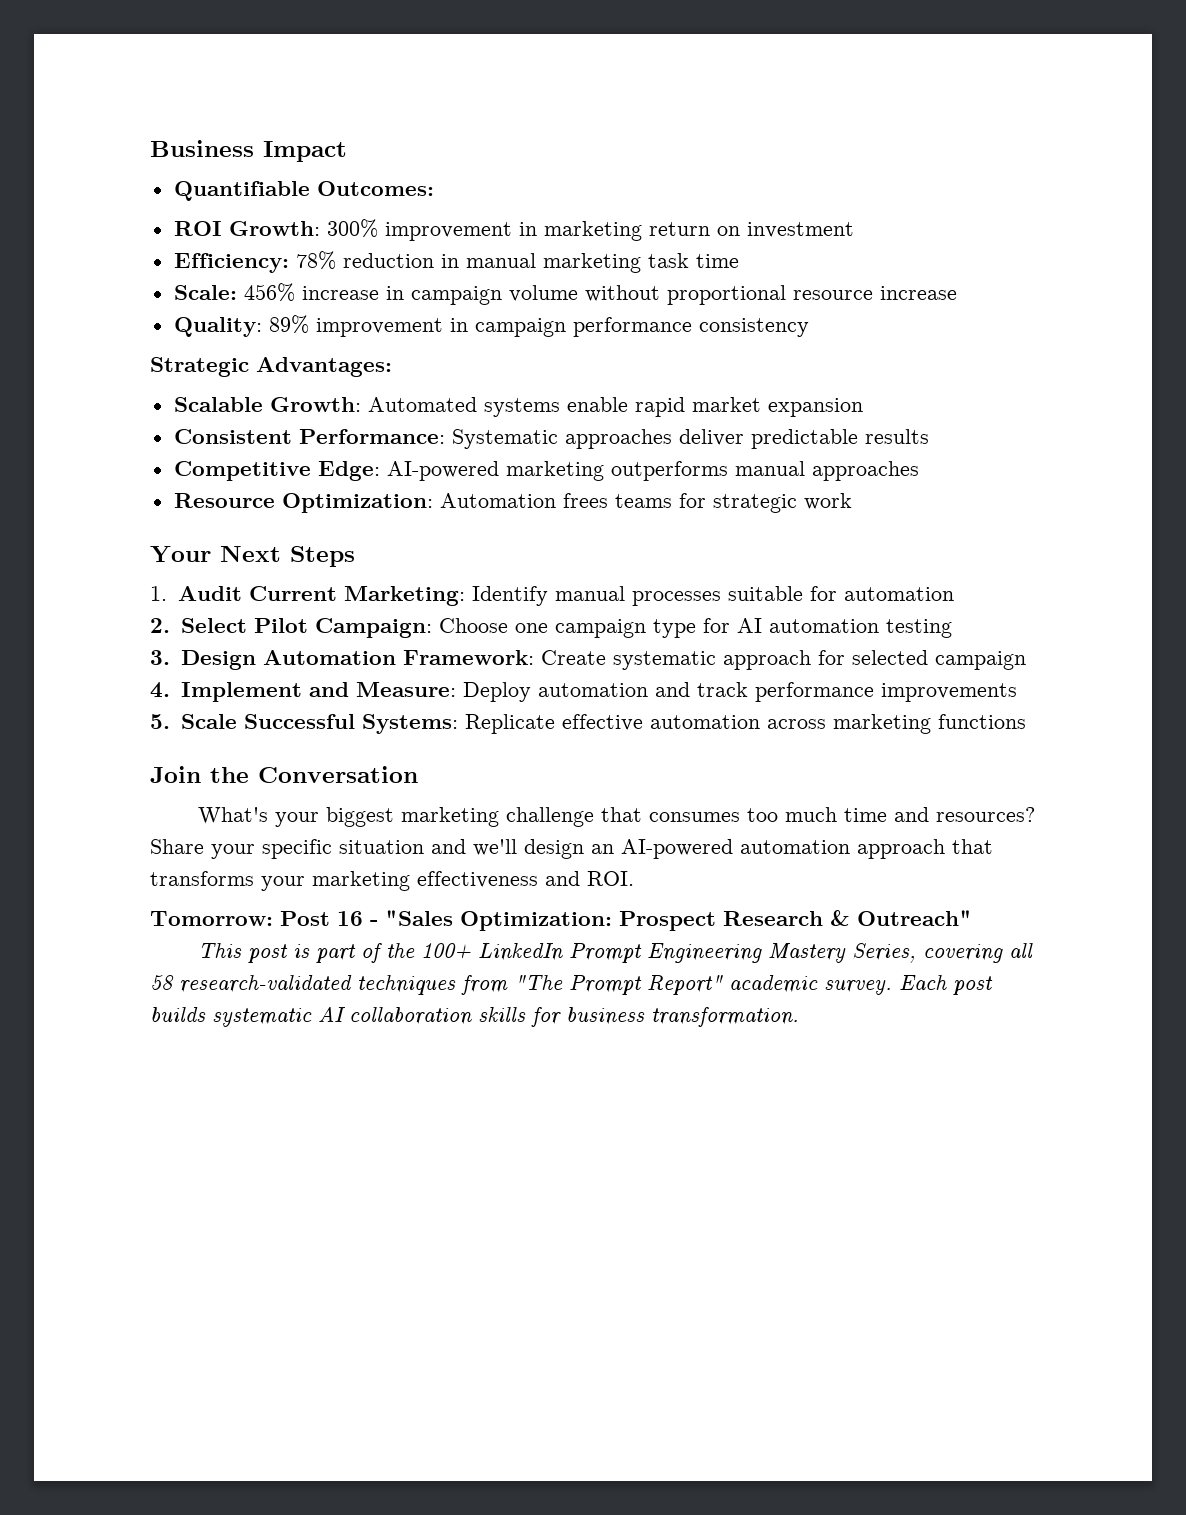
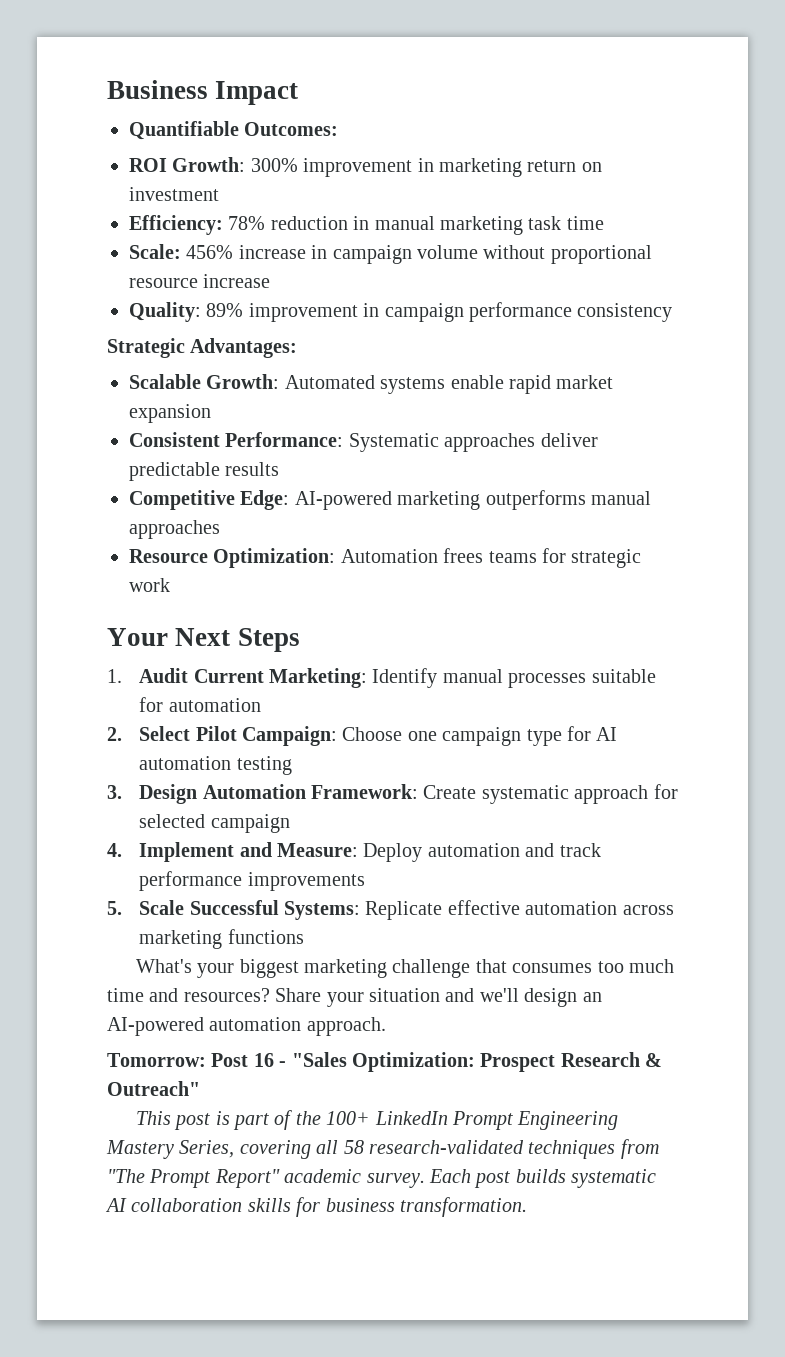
[150,766,418,783] // Join the Conversation -> (304, 936) none
[262,839,332,859] specific -> (364, 999) none
[857,839,993,859] [150,871,634,891] approach that transforms your marketing effectiveness and ROI. -> [306,1017,386,1036] approach.

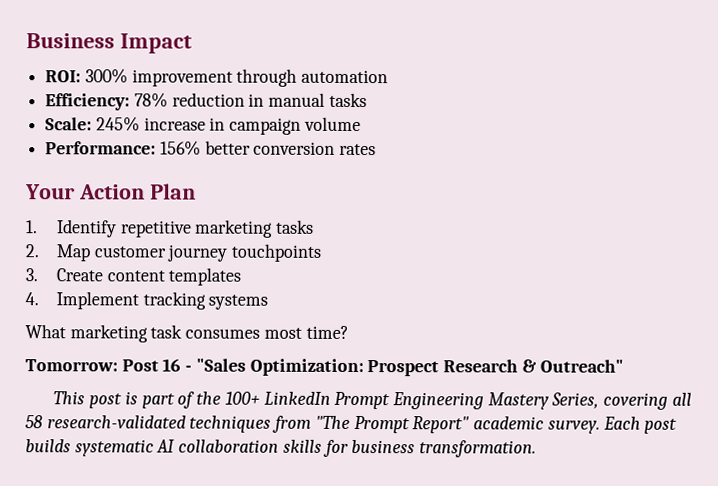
[129,121,339,140] [129,157,602,177] [129,187,219,201] Quantifiable Outcomes: // ROI Growth: 300% improvement in marketing return on investment -> [45,68,389,87] ROI: 300% improvement through automation
[440,216,604,235] marketing task time -> [328,92,367,108] tasks
[186,245,234,259] 456% -> [95,116,140,132] 245%
[483,245,652,264] [129,274,271,288] [129,302,673,322] [107,338,298,358] [129,374,614,394] [129,404,211,423] [129,432,598,452] [129,462,280,481] [129,490,651,510] [129,520,220,539] [129,548,642,568] [129,578,170,592] without proportional resource increase // Quality: 89% improvement in campaign performance consistency // Strategic Advantages: // Scalable Growth: Automated systems enable rapid market expansion // Consistent Performance: Systematic approaches deliver predictable results // Competitive Edge: AI-powered marketing outperforms manual approaches // Resource Optimization: Automation frees teams for strategic work -> [45,140,377,156] // Performance: 156% better conversion rates
[175,628,300,652] Next Steps -> [78,183,196,200] Action Plan
[139,668,656,688] [139,697,261,712] [107,726,618,746] [139,756,292,775] [107,784,678,804] [139,814,290,833] [107,842,601,862] [139,871,365,891] [107,900,674,920] [139,929,304,949] [135,959,675,978] [107,988,602,1007] [107,1017,386,1036] Audit Current Marketing: Identify manual processes suitable for automation // 2. Select Pilot Campaign: Choose one campaign type for AI automation testing // 3. Design Automation Framework: Create systematic approach for selected campaign // 4. Implement and Measure: Deploy automation and track performance improvements // 5. Scale Successful Systems: Replicate effective automation across marketing functions // What's your biggest marketing challenge that consumes too much time and resources? Share your situation and we'll design an AI-powered automation approach. -> [56,219,315,238] [25,243,322,262] [25,267,242,286] [25,291,269,310] [25,324,349,343] Identify repetitive marketing tasks // 2. Map customer journey touchpoints // 3. Create content templates // 4. Implement tracking systems // What marketing task consumes most time?

